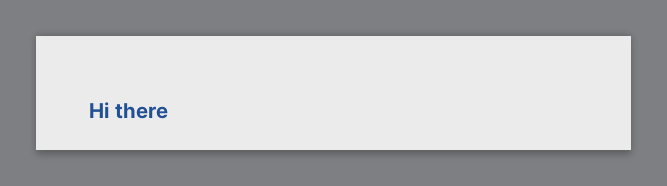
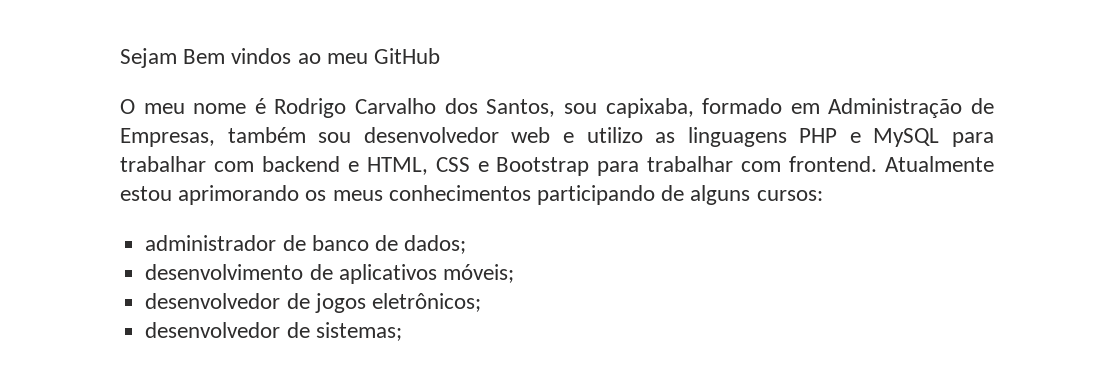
[89,102,168,119] Hi there -> [120,48,441,68] [120,98,995,118] [120,127,995,147] [120,156,994,176] [120,185,823,205] [145,235,467,254] [145,264,514,284] [145,293,481,313] [145,322,402,341] Sejam Bem vindos ao meu GitHub // O meu nome é Rodrigo Carvalho dos Santos, sou capixaba, formado em Administração de Empresas, também sou desenvolvedor web e utilizo as linguagens PHP e MySQL para trabalhar com backend e HTML, CSS e Bootstrap para trabalhar com frontend. Atualmente estou aprimorando os meus conhecimentos participando de alguns cursos: // administrador de banco de dados; // desenvolvimento de aplicativos móveis; // desenvolvedor de jogos eletrônicos; // desenvolvedor de sistemas;

